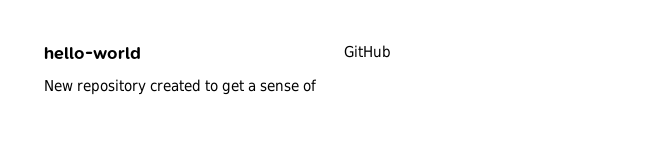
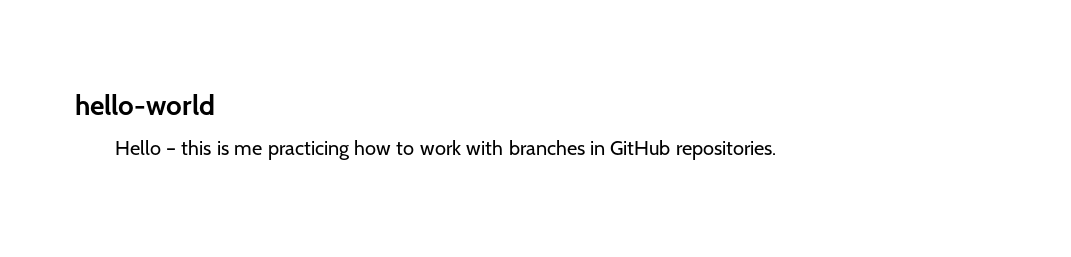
[44,79,317,95] [344,45,391,58] New repository created to get a sense of GitHub -> [114,140,776,160] Hello – this is me practicing how to work with branches in GitHub repositories.

